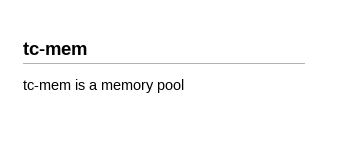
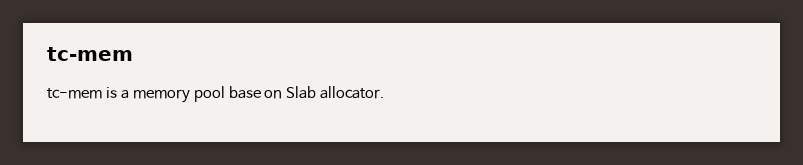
(184, 86) none -> [228,86,385,99] base on Slab allocator.

